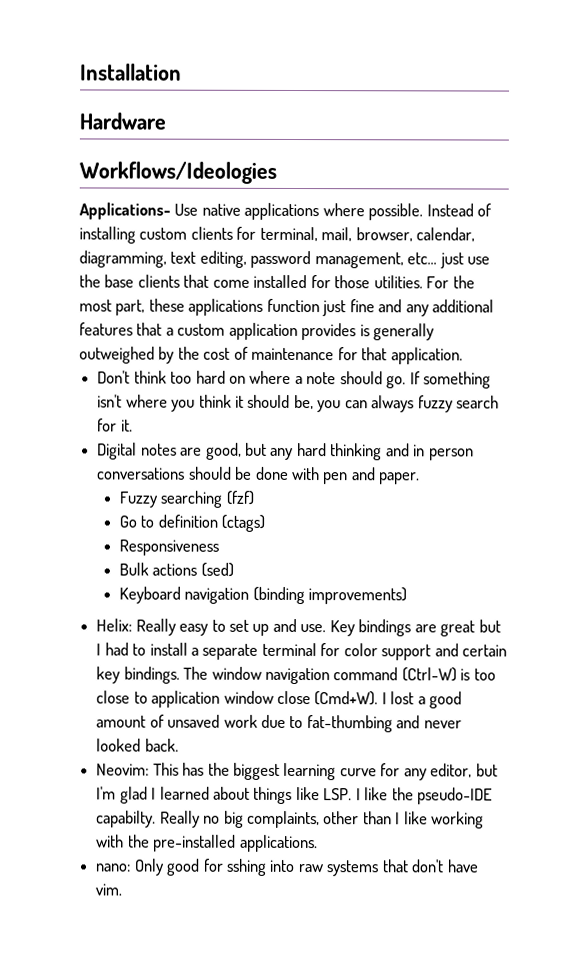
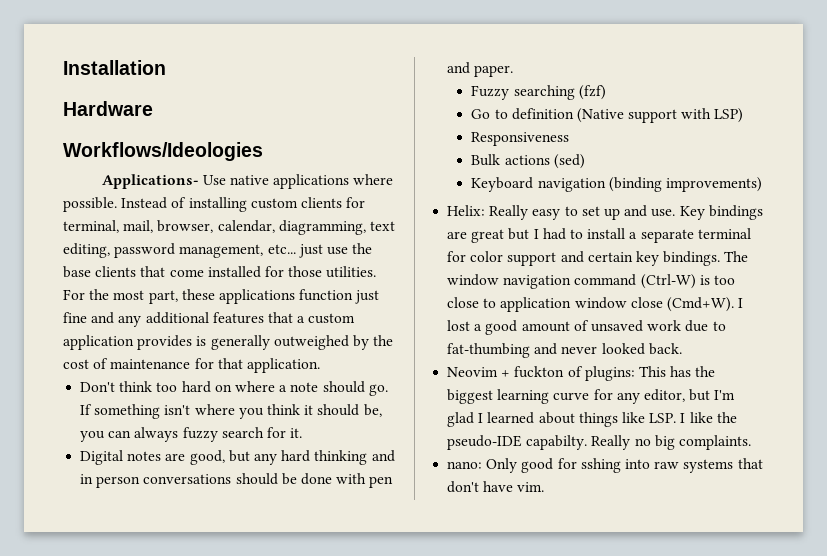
[220,514,265,532] (ctags) -> [576,108,744,123] (Native support with LSP)
[96,763,150,776] Neovim: -> [447,366,635,381] Neovim + fuckton of plugins:
[246,810,485,829] [96,834,318,853] complaints, other than I like working with the pre-installed applications. -> [678,435,751,450] complaints.

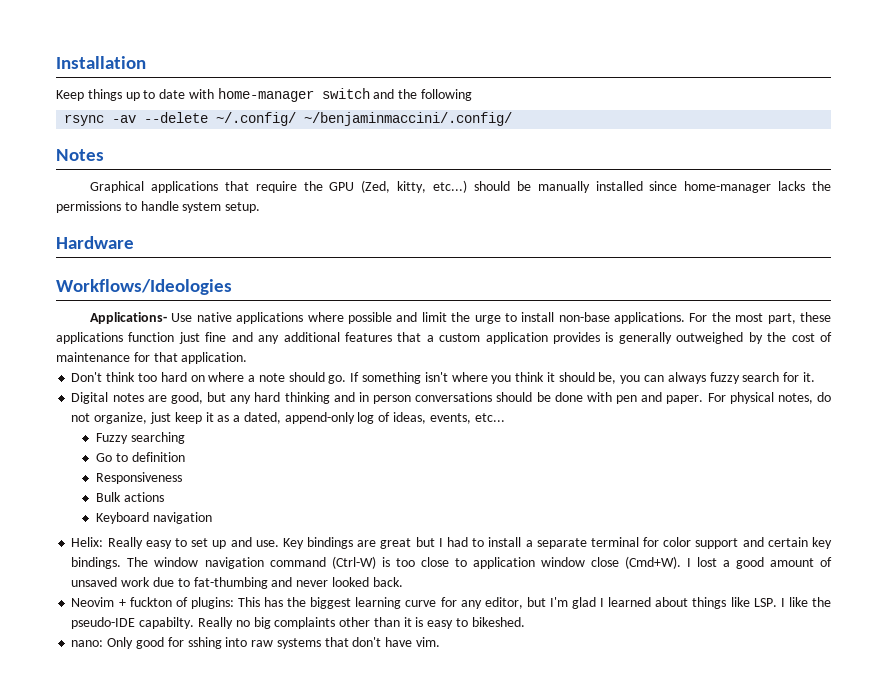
(166, 67) none -> [56,88,473,102] [64,112,513,126] [56,149,104,161] [90,180,831,193] [56,201,261,213] // Keep things up to date with home-manager switch and the following // rsync -av --delete ~/.config/ ~/benjaminmaccini/.config/ // Notes // Graphical applications that require the GPU (Zed, kitty, etc...) should be manually installed since home-manager lacks the permissions to handle system setup.
[63,197,366,212] [63,220,395,235] [63,243,373,258] [63,266,377,278] possible. Instead of installing custom clients for terminal, mail, browser, calendar, diagramming, text editing, password management, etc... just use the base clients that come installed for those utilities. -> [347,312,686,324] possible and limit the urge to install non-base applications.
(514, 71) none -> [707,392,831,404] [71,412,505,424] For physical notes, do not organize, just keep it as a dated, append-only log of ideas, events, etc...
[578,85,606,100] (fzf) -> (185, 438) none
[576,108,744,123] (Native support with LSP) -> (185, 457) none
[553,154,585,169] (sed) -> (164, 497) none
[608,177,762,192] (binding improvements) -> (212, 518) none
[678,435,751,450] complaints. -> [274,617,525,629] complaints other than it is easy to bikeshed.

